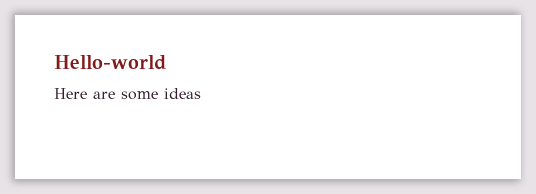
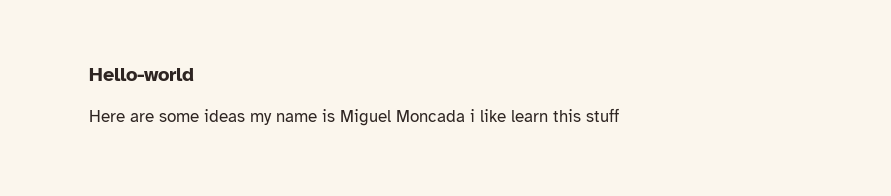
(201, 93) none -> [250,108,619,126] my name is Miguel Moncada i like learn this stuff

